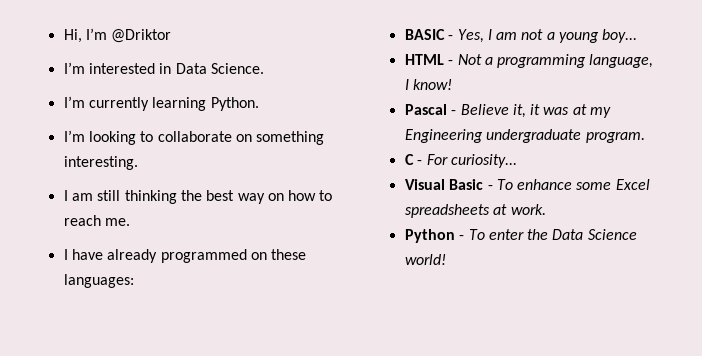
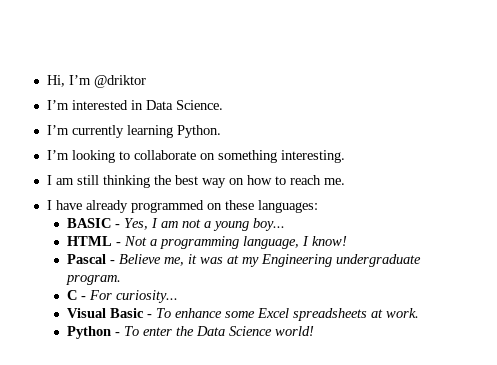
[111,29,172,43] @Driktor -> [93,75,146,88] @driktor
[512,104,526,118] it, -> [163,257,184,266] me,

